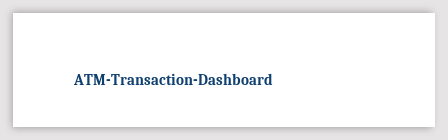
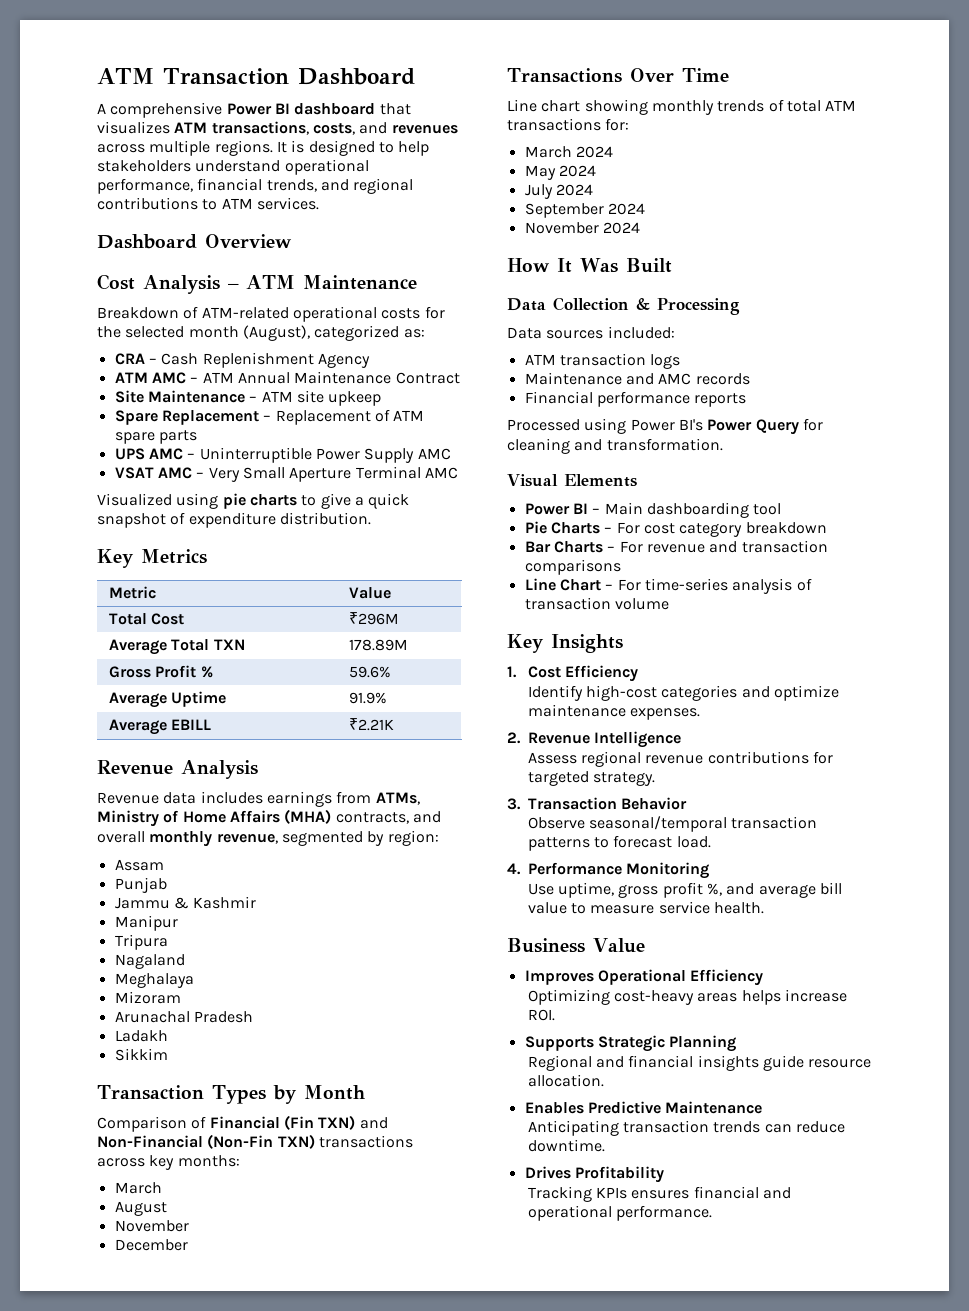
[73,73,273,85] ATM-Transaction-Dashboard -> [97,68,415,85] [97,102,411,118] [97,121,458,135] [97,140,430,156] [97,159,369,175] [97,178,414,194] [97,197,319,210] [97,234,292,249] [97,274,417,294] [97,306,445,322] [97,325,425,341] [114,352,370,368] [114,371,460,384] [114,390,382,406] [114,409,425,425] [114,430,197,444] [114,447,451,463] [114,466,458,482] [97,493,410,509] [97,512,371,528] [97,549,207,568] [108,586,156,599] [348,587,391,599] [108,613,185,625] [348,612,399,625] [108,639,245,655] [348,639,408,651] [108,665,213,678] [348,666,391,678] [108,691,227,708] [348,692,387,704] [108,719,212,735] [348,718,394,731] [97,760,258,779] [97,791,420,807] [97,809,441,827] [97,830,439,847] [114,859,164,871] [114,877,167,893] [114,896,257,909] [114,915,178,931] [114,934,168,950] [114,954,185,969] [114,973,194,988] [114,991,181,1004] [114,1011,253,1023] [114,1030,168,1042] [114,1048,168,1061] [97,1085,365,1104] [97,1115,388,1132] [97,1134,413,1149] [97,1155,240,1170] [114,1182,162,1194] [114,1201,167,1216] [114,1220,189,1232] [114,1239,188,1251] [507,68,729,83] [507,99,857,115] [507,118,630,131] [524,146,613,158] [524,165,596,180] [524,184,593,199] [524,203,645,218] [524,222,640,234] [507,258,672,273] [507,297,740,315] [507,326,675,339] [524,353,681,369] [524,372,750,385] [524,391,747,407] [507,418,823,435] [507,438,723,454] [507,474,637,487] [524,502,782,518] [524,521,827,537] [524,540,828,553] [524,559,621,575] [524,578,812,594] [524,597,669,610] [507,634,623,653] [507,665,639,682] [527,685,839,701] [527,704,701,720] [507,731,682,748] [527,751,833,767] [527,771,656,786] [507,797,688,810] [527,816,818,832] [527,835,711,851] [507,862,710,879] [527,882,842,898] [527,901,764,914] [507,938,645,953] [524,969,764,986] [527,989,847,1005] [527,1009,555,1021] [524,1035,737,1052] [527,1055,872,1071] [527,1074,604,1087] [524,1101,763,1114] [527,1120,845,1136] [527,1139,605,1152] [524,1166,664,1183] [527,1186,791,1202] [527,1205,713,1221] ATM Transaction Dashboard // A comprehensive Power BI dashboard that visualizes ATM transactions, costs, and revenues across multiple regions. It is designed to help stakeholders understand operational performance, financial trends, and regional contributions to ATM services. // Dashboard Overview // Cost Analysis – ATM Maintenance // Breakdown of ATM-related operational costs for the selected month (August), categorized as: // CRA – Cash Replenishment Agency // ATM AMC – ATM Annual Maintenance Contract // Site Maintenance – ATM site upkeep // Spare Replacement – Replacement of ATM spare parts // UPS AMC – Uninterruptible Power Supply AMC // VSAT AMC – Very Small Aperture Terminal AMC // Visualized using pie charts to give a quick snapshot of expenditure distribution. // Key Metrics // Metric | Value // Total Cost | ₹296M // Average Total TXN | 178.89M // Gross Profit % | 59.6% // Average Uptime | 91.9% // Average EBILL | ₹2.21K // Revenue Analysis // Revenue data includes earnings from ATMs, Ministry of Home Affairs (MHA) contracts, and overall monthly revenue, segmented by region: // Assam // Punjab // Jammu & Kashmir // Manipur // Tripura // Nagaland // Meghalaya // Mizoram // Arunachal Pradesh // Ladakh // Sikkim // Transaction Types by Month // Comparison of Financial (Fin TXN) and Non-Financial (Non-Fin TXN) transactions across key months: // March // August // November // December // Transactions Over Time // Line chart showing monthly trends of total ATM transactions for: // March 2024 // May 2024 // July 2024 // September 2024 // November 2024 // How It Was Built // Data Collection & Processing // Data sources included: // ATM transaction logs // Maintenance and AMC records // Financial performance reports // Processed using Power BI's Power Query for cleaning and transformation. // Visual Elements // Power BI – Main dashboarding tool // Pie Charts – For cost category breakdown // Bar Charts – For revenue and transaction comparisons // Line Chart – For time-series analysis of transaction volume // Key Insights // 1. Cost Efficiency // Identify high-cost categories and optimize maintenance expenses. // 2. Revenue Intelligence // Assess regional revenue contributions for targeted strategy. // 3. Transaction Behavior // Observe seasonal/temporal transaction patterns to forecast load. // 4. Performance Monitoring // Use uptime, gross profit %, and average bill value to measure service health. // Business Value // Improves Operational Efficiency // Optimizing cost-heavy areas helps increase ROI. // Supports Strategic Planning // Regional and financial insights guide resource allocation. // Enables Predictive Maintenance // Anticipating transaction trends can reduce downtime. // Drives Profitability // Tracking KPIs ensures financial and operational performance.

